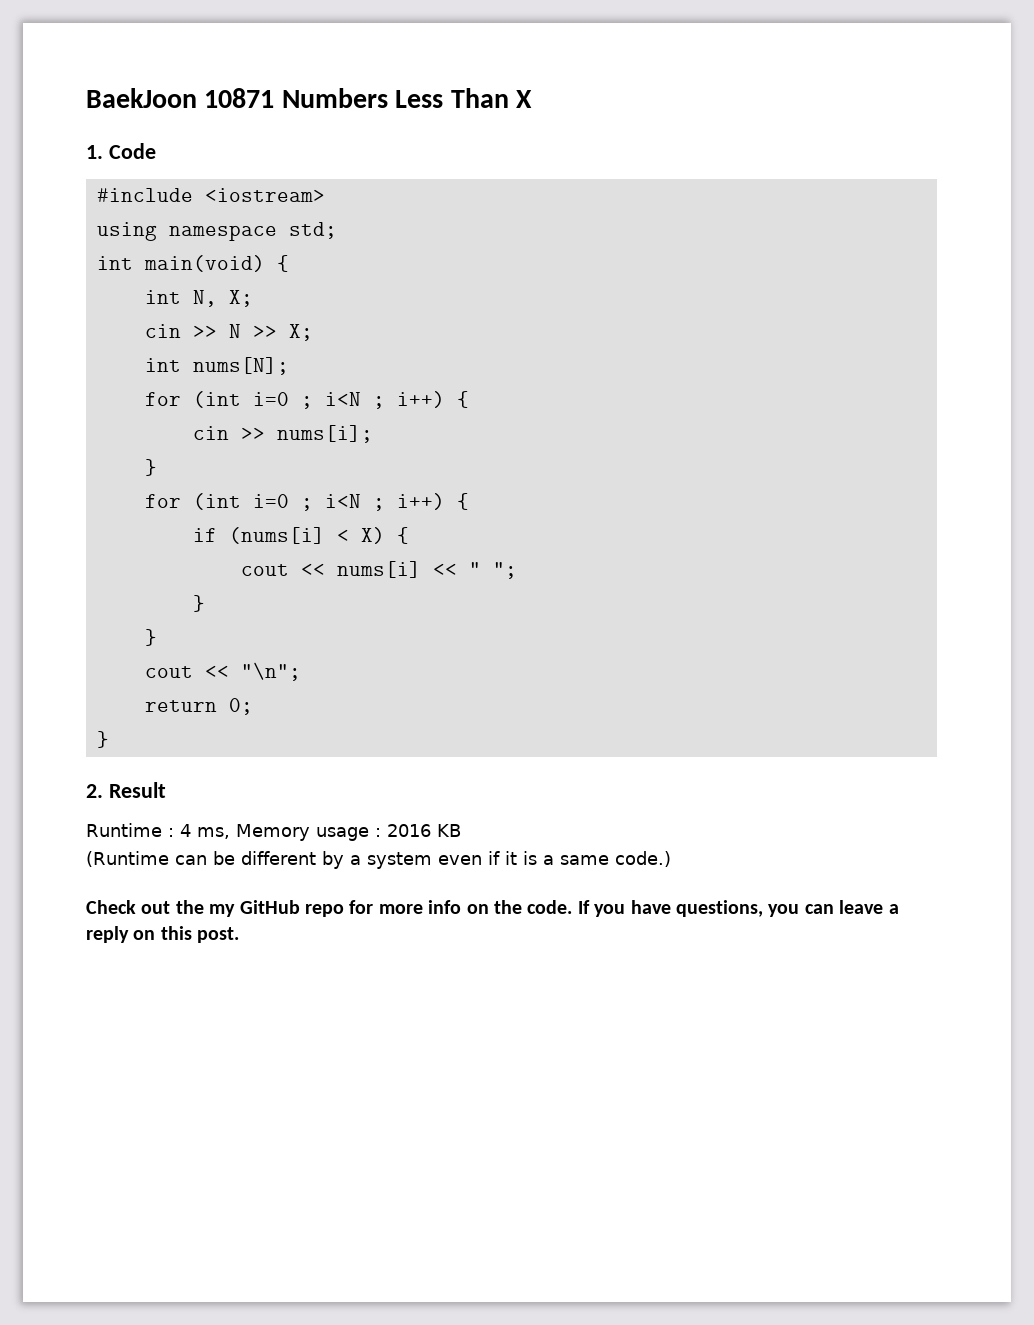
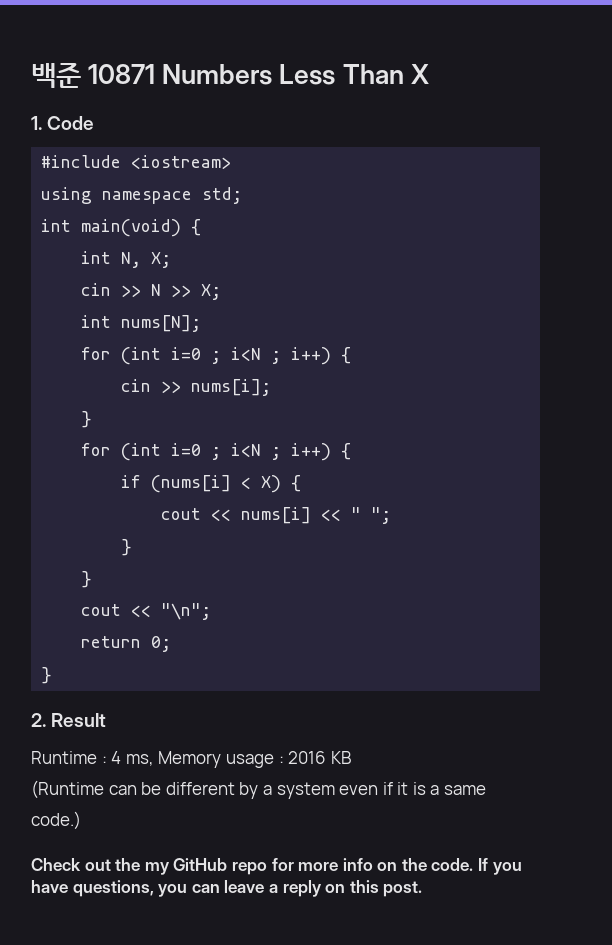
[86,88,197,108] BaekJoon -> [31,63,81,88] 백준

